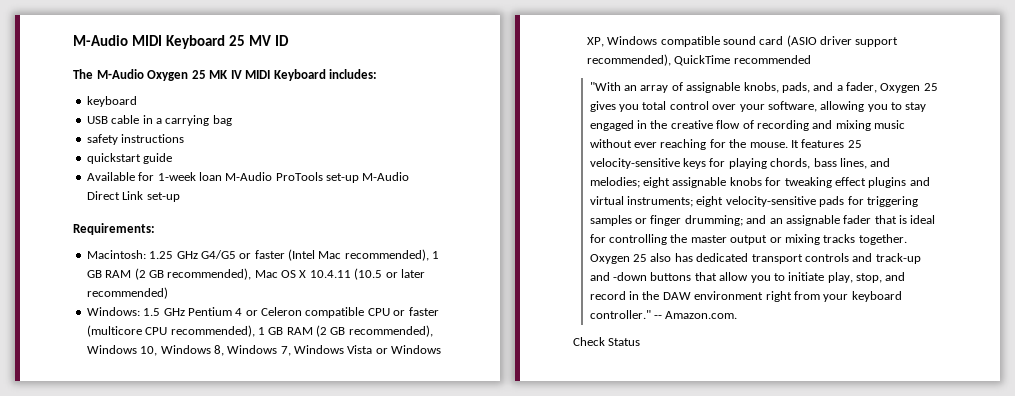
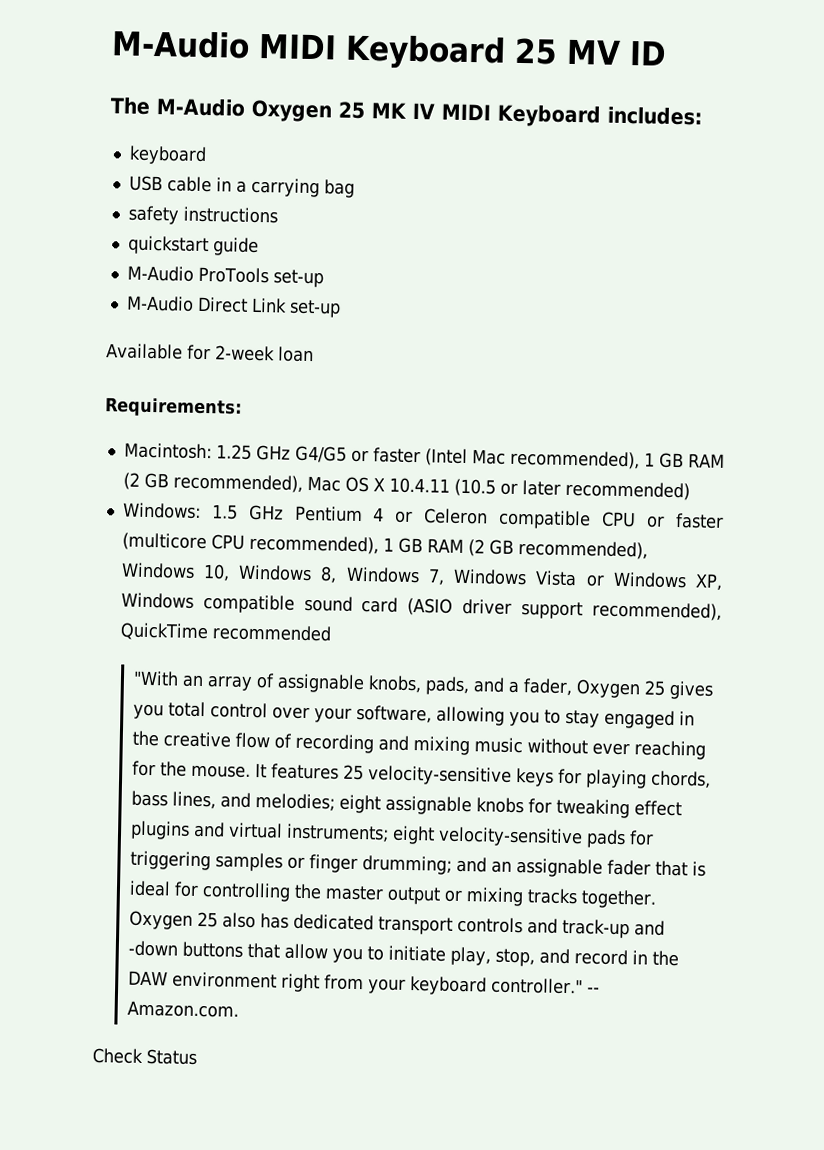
[86,172,222,181] Available for 1-week loan -> (259, 247) none
(359, 178) none -> (324, 278) //
(180, 197) none -> [106,343,314,363] // Available for 2-week loan

